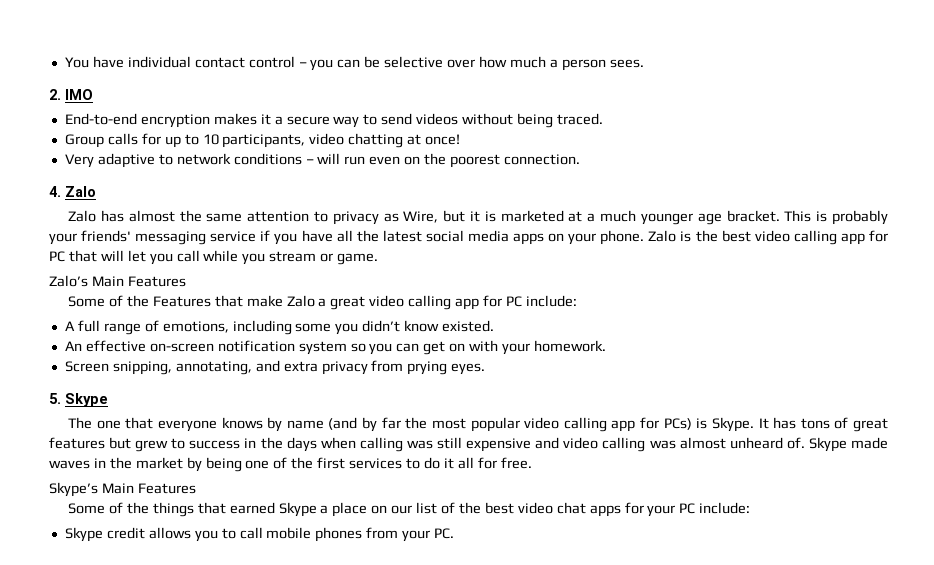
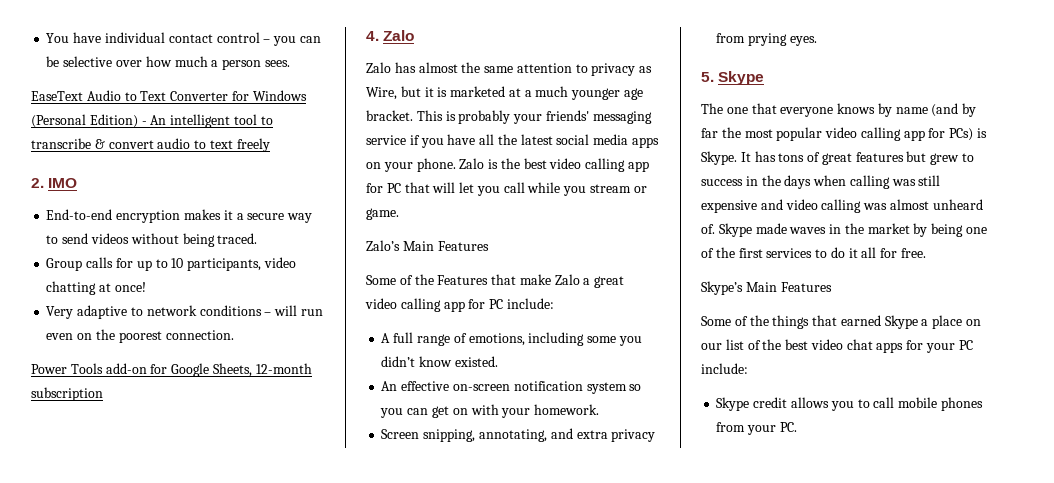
(644, 63) none -> [31,90,307,101] [31,114,273,128] [31,138,270,152] // EaseText Audio to Text Converter for Windows (Personal Edition) - An intelligent tool to transcribe & convert audio to text freely
(580, 159) none -> [31,363,312,377] [31,387,103,401] // Power Tools add-on for Google Sheets, 12-month subscription

